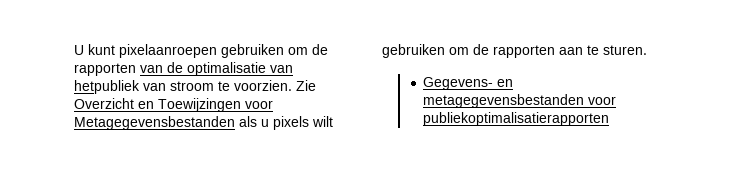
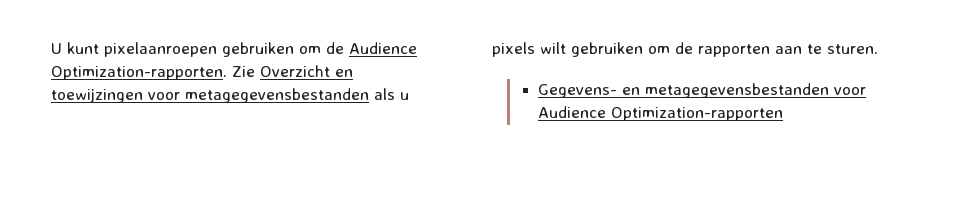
[74,62,293,76] [74,80,316,94] [74,98,273,112] [74,116,235,130] rapporten van de optimalisatie van hetpubliek van stroom te voorzien. Zie Overzicht en Toewijzingen voor Metagegevensbestanden -> [349,42,417,54] [51,65,353,80] [51,88,369,103] Audience Optimization-rapporten. Zie Overzicht en toewijzingen voor metagegevensbestanden
[423,112,610,126] publiekoptimalisatierapporten -> [537,106,783,121] Audience Optimization-rapporten

